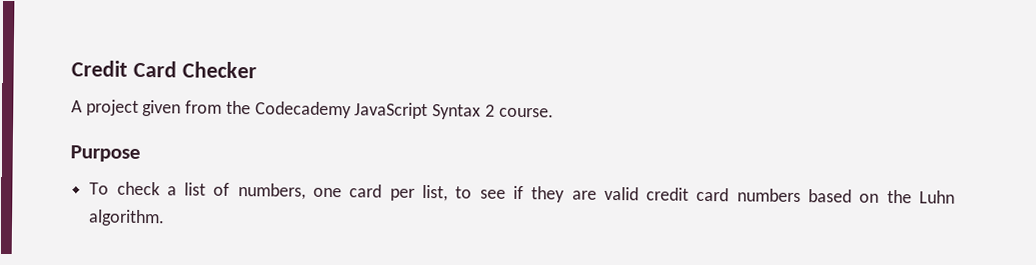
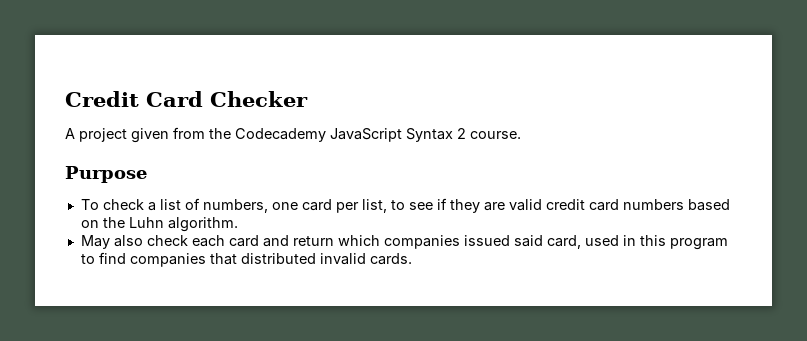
(166, 218) none -> [80,235,728,250] [80,252,412,267] // May also check each card and return which companies issued said card, used in this program to find companies that distributed invalid cards.

